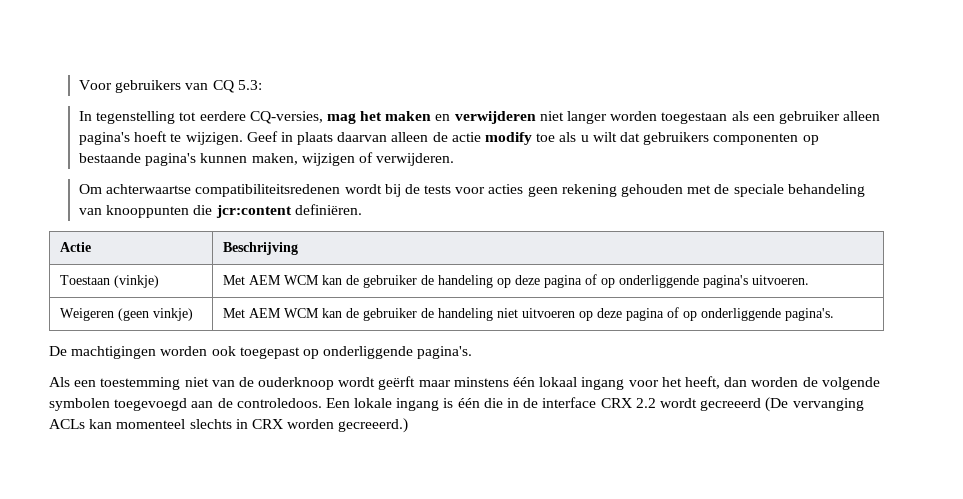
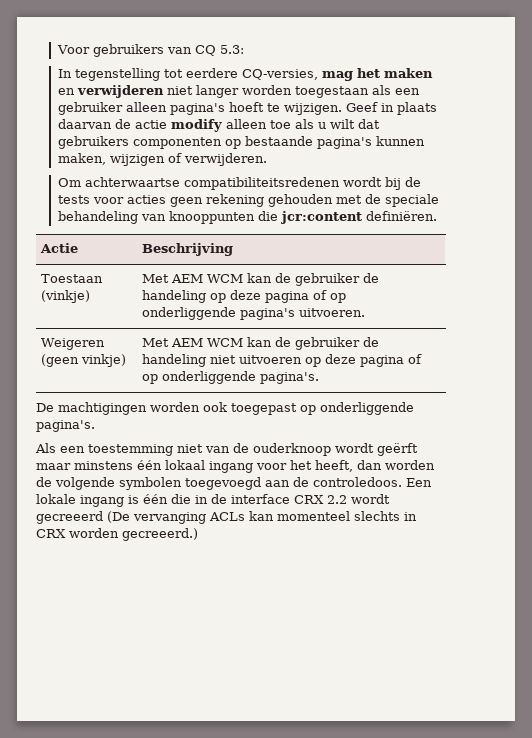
[391,132,429,142] alleen -> (112, 124) none
(533, 138) none -> [225,119,267,129] alleen

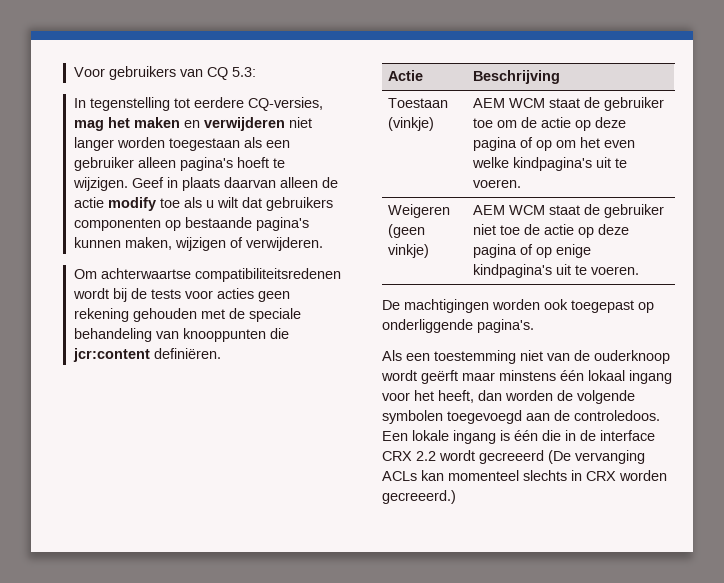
(112, 124) none -> [279,177,318,188] alleen
[225,119,267,129] alleen -> (156, 204) none
[142,273,380,286] [142,290,347,303] [142,307,366,320] Met AEM WCM kan de gebruiker de handeling op deze pagina of op onderliggende pagina's uitvoeren. -> [473,97,665,111] [473,117,627,131] [473,137,636,151] [472,157,628,171] [473,179,522,188] AEM WCM staat de gebruiker toe om de actie op deze pagina of op om het even welke kindpagina's uit te voeren.
[142,337,380,350] [142,354,423,367] [142,371,320,384] Met AEM WCM kan de gebruiker de handeling niet uitvoeren op deze pagina of op onderliggende pagina's. -> [473,204,665,218] [473,224,630,238] [473,244,592,258] [473,264,640,278] AEM WCM staat de gebruiker niet toe de actie op deze pagina of op enige kindpagina's uit te voeren.

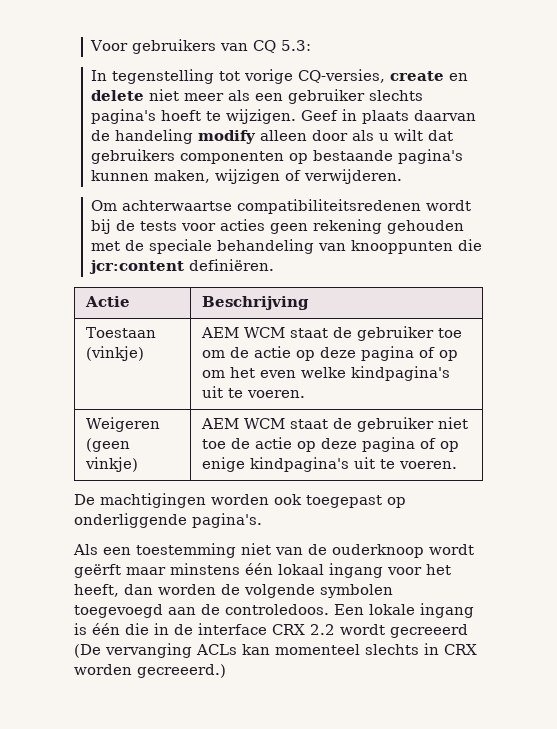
[193,97,323,111] [73,117,312,131] [73,137,240,151] eerdere CQ-versies, mag het maken en verwijderen niet langer worden toegestaan -> [244,69,469,84] [91,89,225,101] vorige CQ-versies, create en delete niet meer
[137,157,176,168] alleen -> [369,90,424,101] slechts
[279,177,338,188] [73,197,180,211] alleen de actie modify toe -> [91,129,349,144] de handeling modify alleen door

